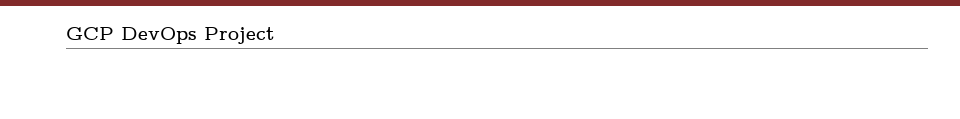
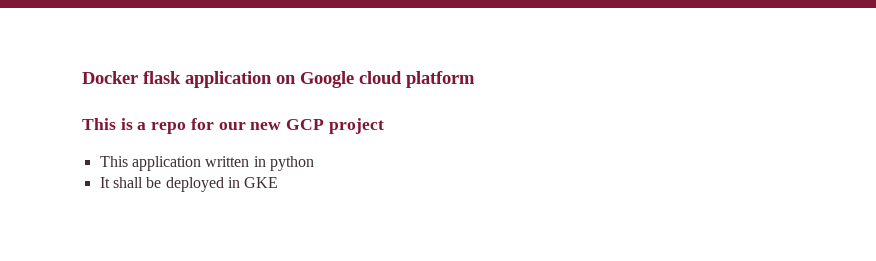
[66,27,275,44] GCP DevOps Project -> [82,71,475,88] [82,118,384,134] [99,156,314,171] [99,177,279,192] Docker flask application on Google cloud platform // This is a repo for our new GCP project // This application written in python // It shall be deployed in GKE

